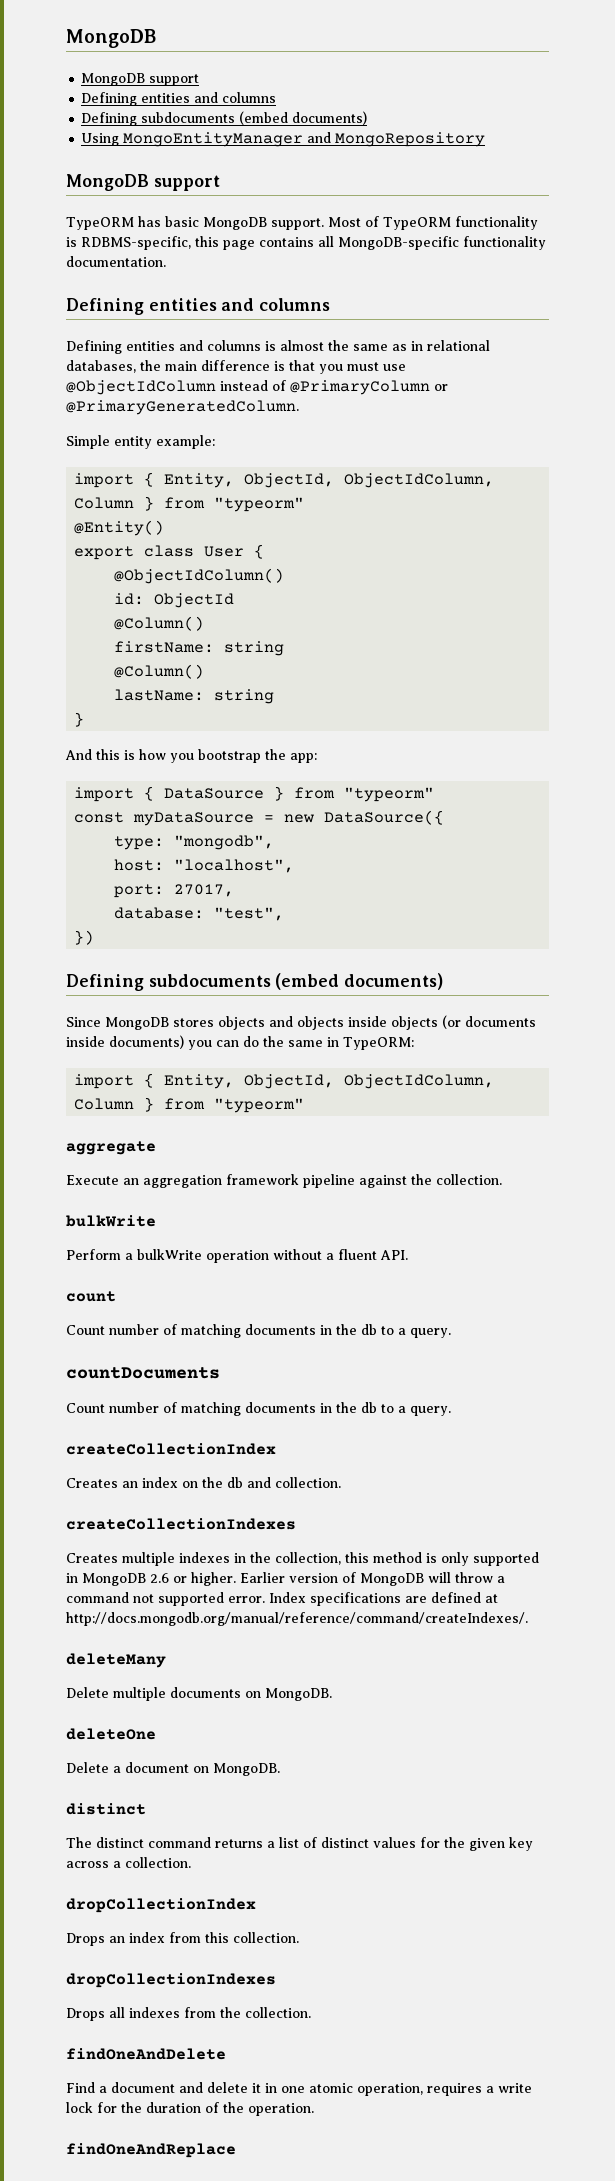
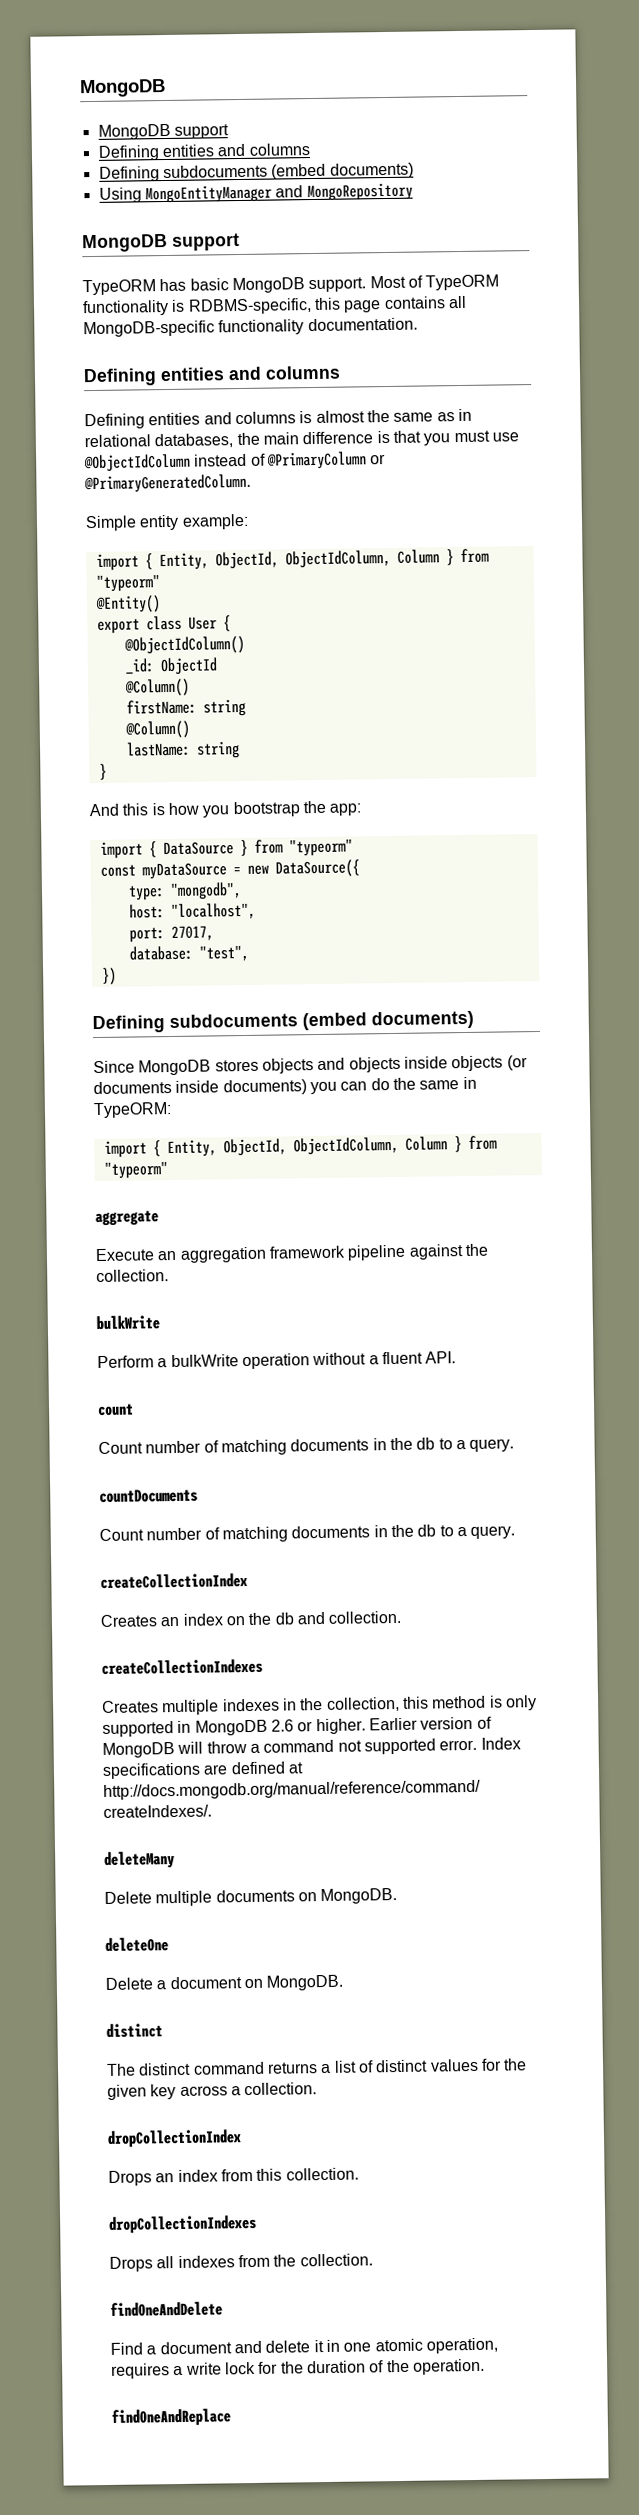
[114,593,145,605] id: -> [124,658,155,675] _id:

